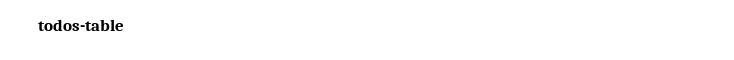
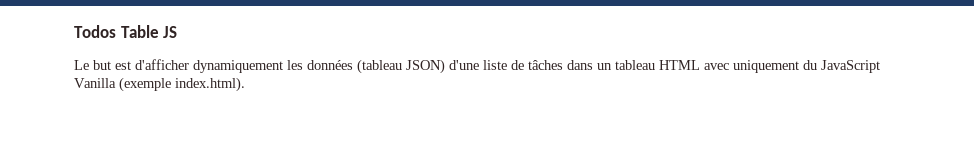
[38,19,124,31] todos-table -> [74,25,178,38] [74,59,880,74] [74,77,245,92] Todos Table JS // Le but est d'afficher dynamiquement les données (tableau JSON) d'une liste de tâches dans un tableau HTML avec uniquement du JavaScript Vanilla (exemple index.html).

